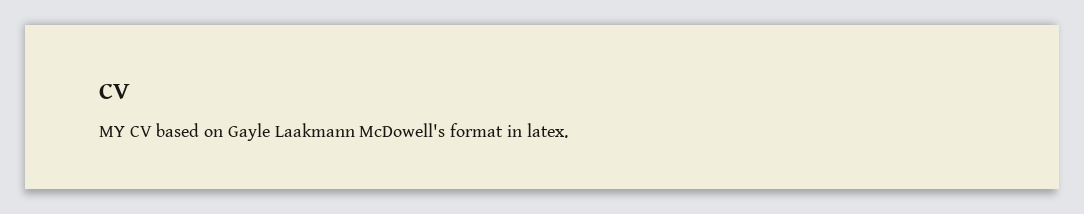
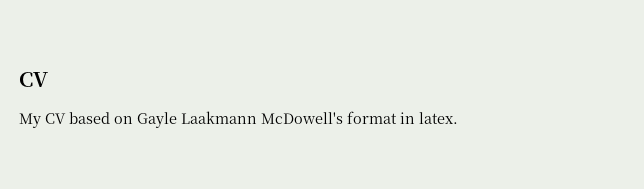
[99,126,125,137] MY -> [19,113,41,128] My

